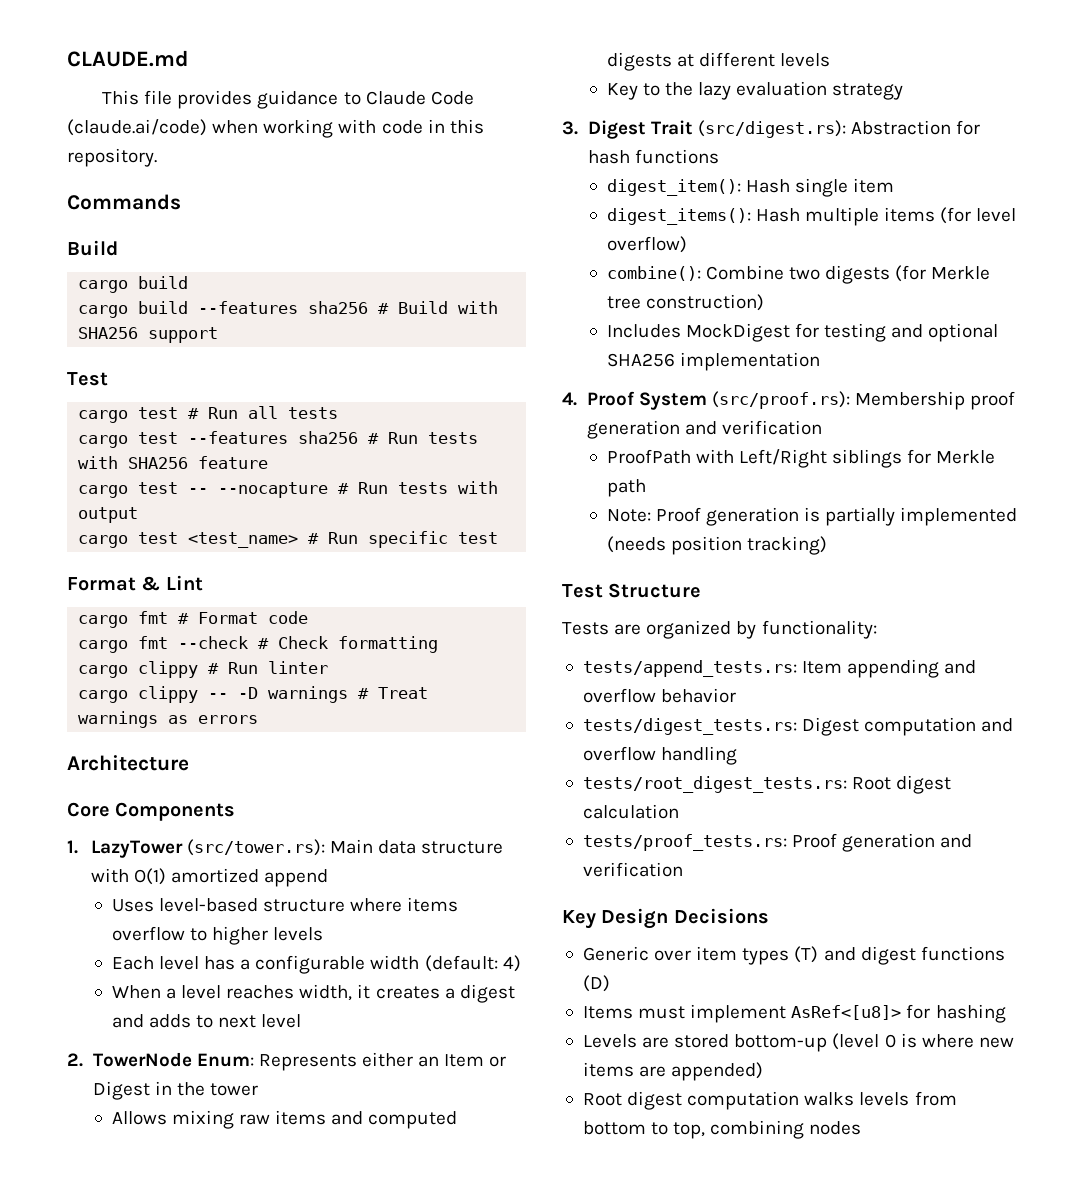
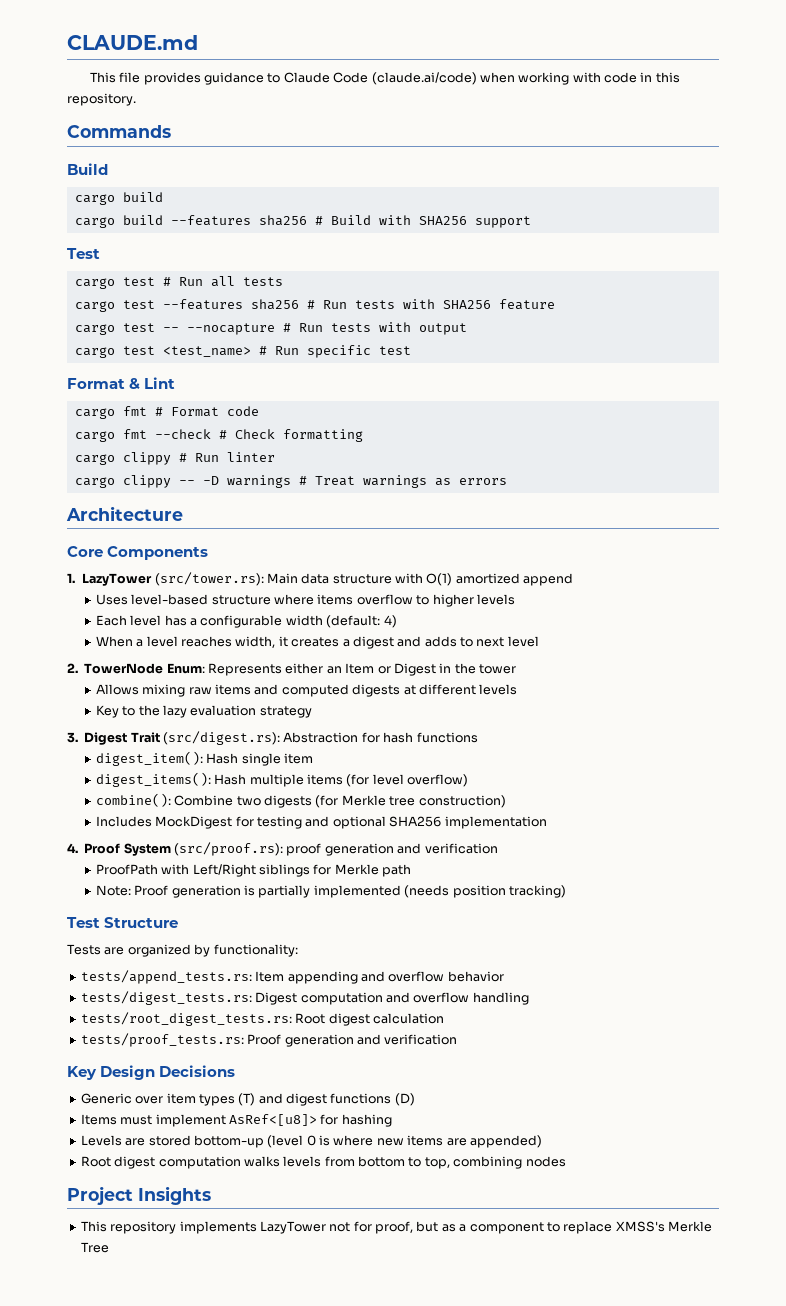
[854,391,965,410] Membership -> (283, 849) none
(862, 1128) none -> [67,1186,211,1205] [80,1221,712,1234] [80,1242,109,1253] // Project Insights // This repository implements LazyTower not for proof, but as a component to replace XMSS's Merkle Tree

